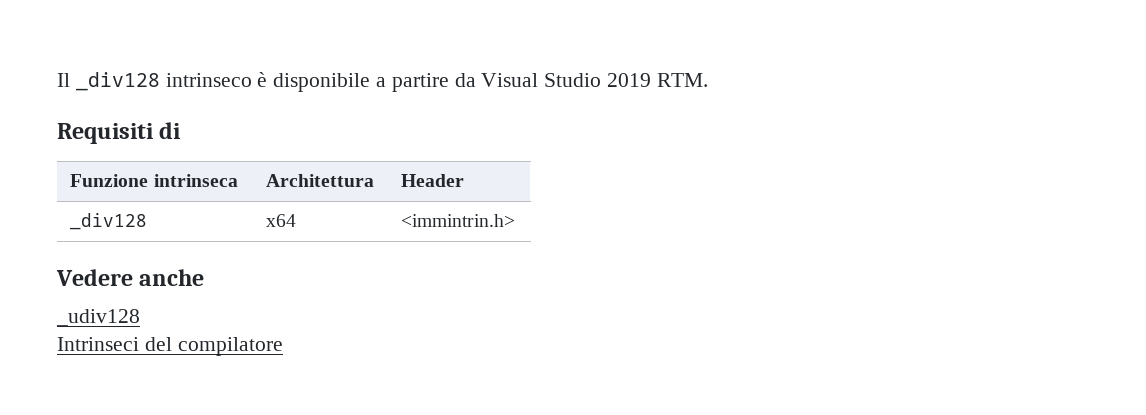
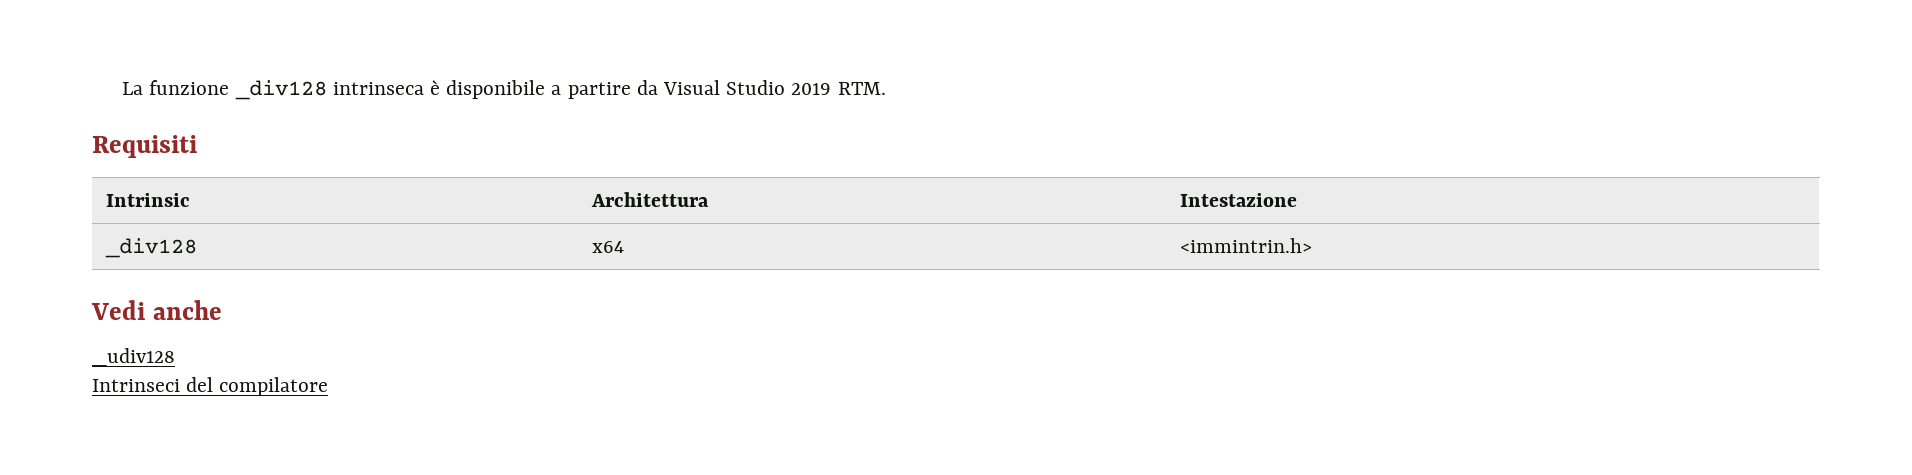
[57,72,252,91] Il _div128 intrinseco -> [122,80,424,100] La funzione _div128 intrinseca
[159,122,182,139] [70,174,238,187] di // Funzione intrinseca -> [106,193,191,207] // Intrinsic
[401,174,465,187] Header -> [1180,193,1298,207] Intestazione
[56,269,133,286] Vedere -> [91,300,145,320] Vedi

